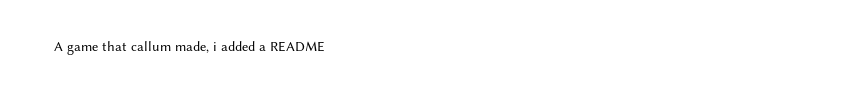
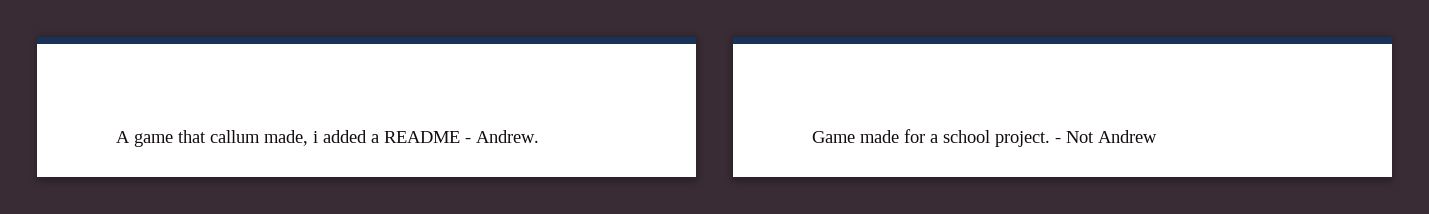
(325, 46) none -> [465,130,539,143] [812,129,1157,147] - Andrew. // Game made for a school project. - Not Andrew

